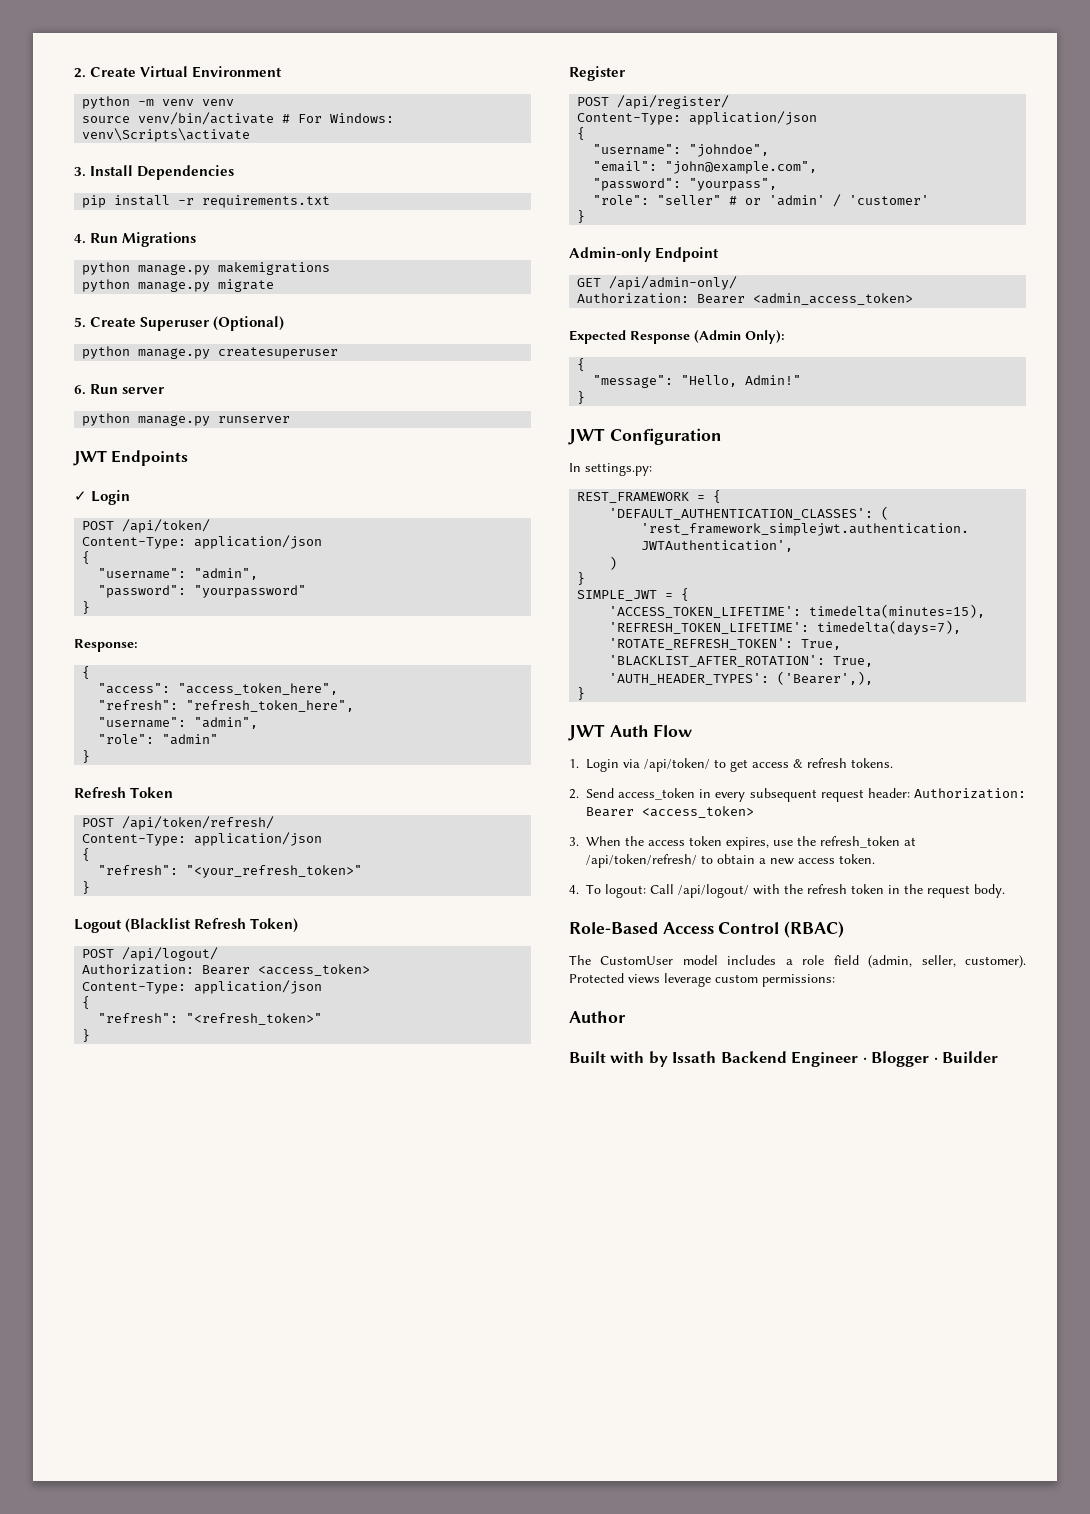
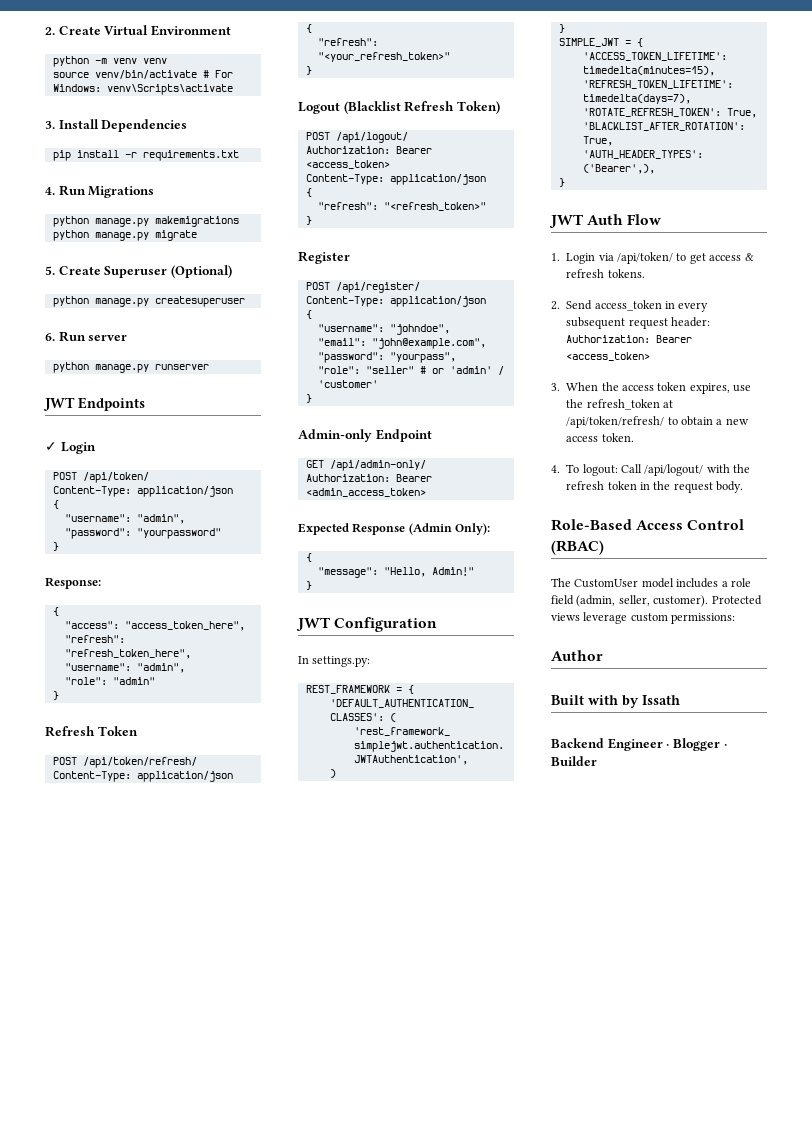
(717, 1057) none -> (680, 700) //

